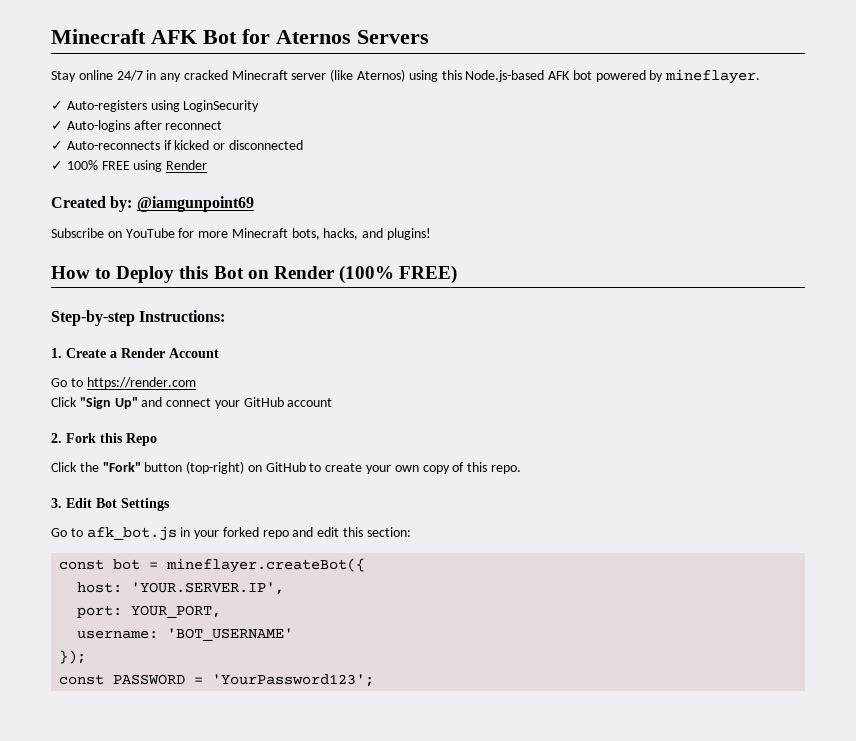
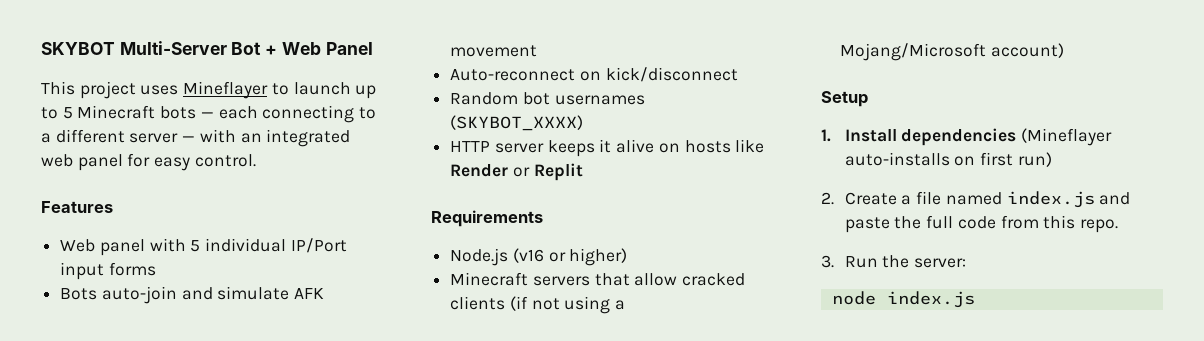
[51,29,429,44] [51,69,761,84] [51,100,260,112] [51,120,223,132] [51,140,303,150] [51,160,208,172] [51,196,254,212] [51,228,432,240] [51,265,458,284] [51,310,226,326] [51,348,219,358] [51,377,196,389] [51,397,333,409] [51,433,157,446] [51,461,521,474] [51,498,170,511] [51,526,411,541] [59,558,366,573] [77,582,285,595] [77,605,222,618] [77,628,294,641] [59,650,87,664] [59,674,375,687] Minecraft AFK Bot for Aternos Servers // Stay online 24/7 in any cracked Minecraft server (like Aternos) using this Node.js-based AFK bot powered by mineflayer. // ✓ Auto-registers using LoginSecurity // ✓ Auto-logins after reconnect // ✓ Auto-reconnects if kicked or disconnected // ✓ 100% FREE using Render // Created by: @iamgunpoint69 // Subscribe on YouTube for more Minecraft bots, hacks, and plugins! // How to Deploy this Bot on Render (100% FREE) // Step-by-step Instructions: // 1. Create a Render Account // Go to https://render.com // Click "Sign Up" and connect your GitHub account // 2. Fork this Repo // Click the "Fork" button (top-right) on GitHub to create your own copy of this repo. // 3. Edit Bot Settings // Go to afk_bot.js in your forked repo and edit this section: // const bot = mineflayer.createBot({ // host: 'YOUR.SERVER.IP', // port: YOUR_PORT, // username: 'BOT_USERNAME' // }); // const PASSWORD = 'YourPassword123'; -> [41,41,373,55] [41,81,377,99] [41,105,377,123] [41,129,351,147] [41,153,256,171] [41,201,113,213] [60,238,347,256] [60,262,156,280] [60,286,325,304] [450,45,538,57] [450,67,738,82] [450,92,645,105] [450,115,584,131] [450,139,765,157] [450,163,583,181] [431,210,543,227] [450,248,628,266] [450,272,746,286] [450,296,626,314] [840,43,1064,61] [821,91,868,107] [821,128,1113,146] [844,152,1052,167] [821,191,1131,208] [844,215,1118,233] [821,255,967,268] [831,291,975,308] SKYBOT Multi-Server Bot + Web Panel // This project uses Mineflayer to launch up to 5 Minecraft bots — each connecting to a different server — with an integrated web panel for easy control. // Features // Web panel with 5 individual IP/Port input forms // Bots auto-join and simulate AFK movement // Auto-reconnect on kick/disconnect // Random bot usernames (SKYBOT_XXXX) // HTTP server keeps it alive on hosts like Render or Replit // Requirements // Node.js (v16 or higher) // Minecraft servers that allow cracked clients (if not using a Mojang/Microsoft account) // Setup // 1. Install dependencies (Mineflayer auto-installs on first run) // 2. Create a file named index.js and paste the full code from this repo. // 3. Run the server: // node index.js

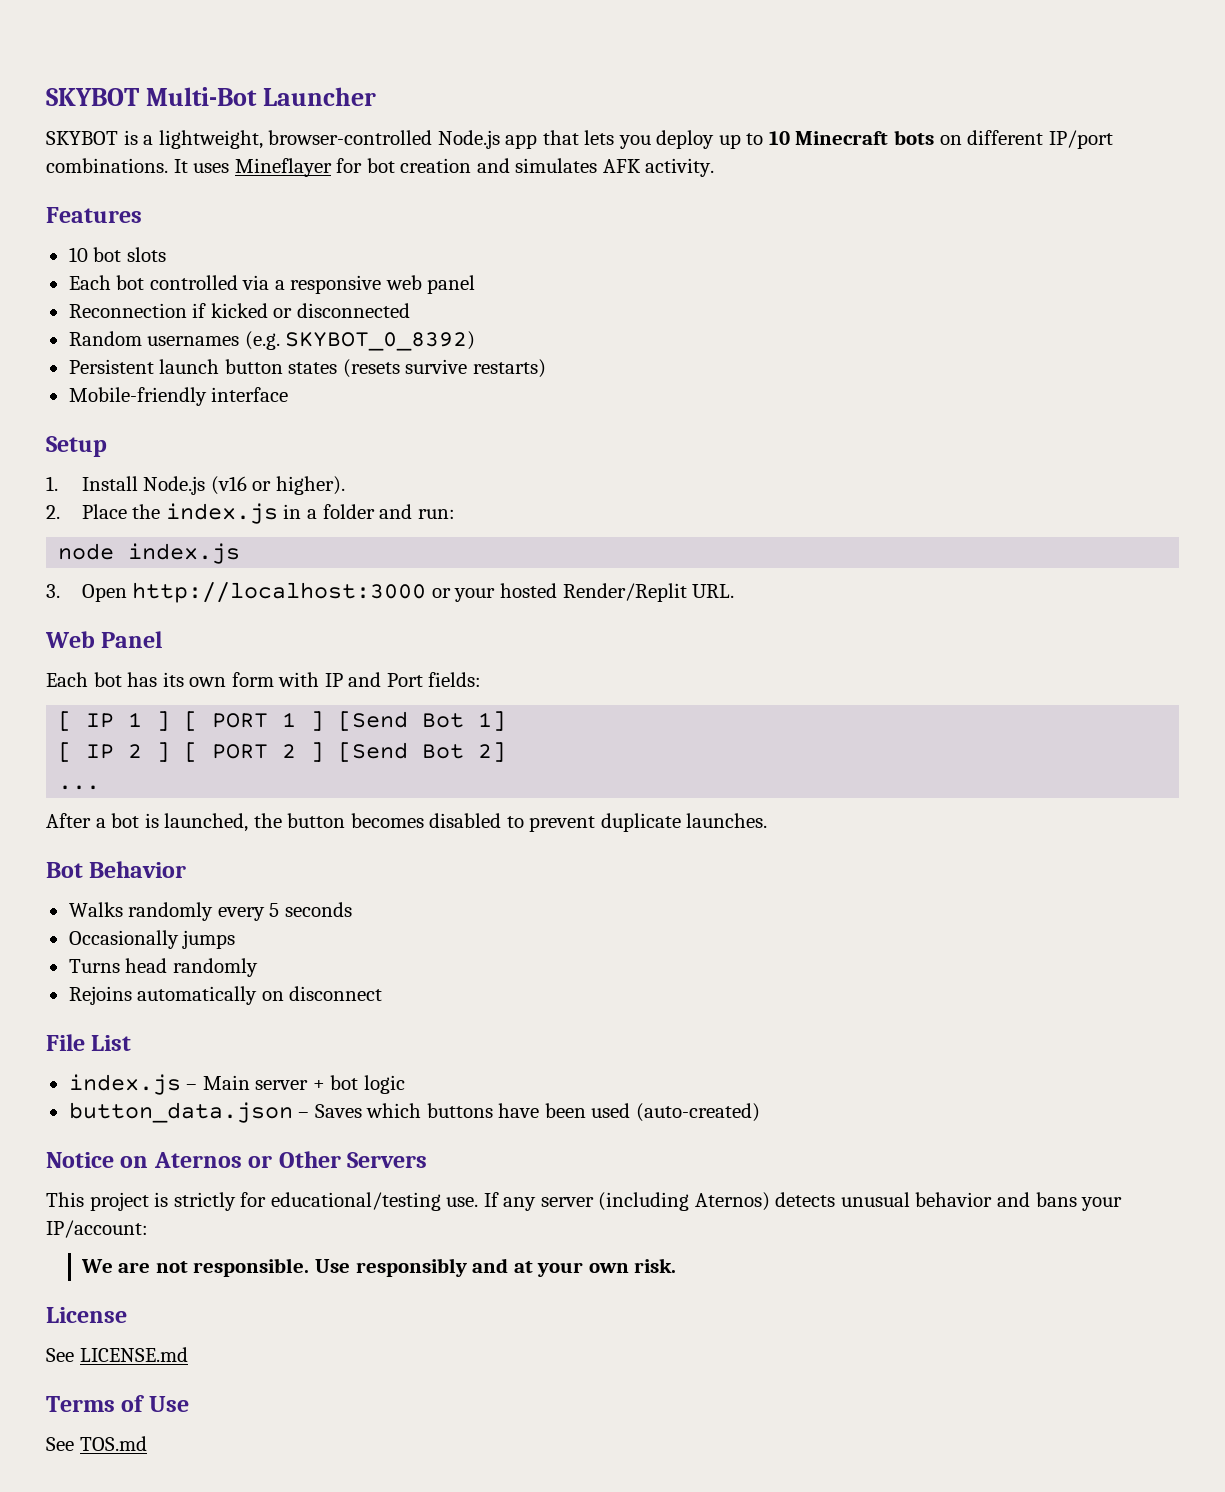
[41,41,373,55] [41,81,377,99] [41,105,377,123] [41,129,351,147] [41,153,256,171] [41,201,113,213] [60,238,347,256] [60,262,156,280] [60,286,325,304] [450,45,538,57] [450,67,738,82] [450,92,645,105] [450,115,584,131] [450,139,765,157] [450,163,583,181] [431,210,543,227] [450,248,628,266] [450,272,746,286] [450,296,626,314] [840,43,1064,61] [821,91,868,107] [821,128,1113,146] [844,152,1052,167] [821,191,1131,208] [844,215,1118,233] [821,255,967,268] [831,291,975,308] SKYBOT Multi-Server Bot + Web Panel // This project uses Mineflayer to launch up to 5 Minecraft bots — each connecting to a different server — with an integrated web panel for easy control. // Features // Web panel with 5 individual IP/Port input forms // Bots auto-join and simulate AFK movement // Auto-reconnect on kick/disconnect // Random bot usernames (SKYBOT_XXXX) // HTTP server keeps it alive on hosts like Render or Replit // Requirements // Node.js (v16 or higher) // Minecraft servers that allow cracked clients (if not using a Mojang/Microsoft account) // Setup // 1. Install dependencies (Mineflayer auto-installs on first run) // 2. Create a file named index.js and paste the full code from this repo. // 3. Run the server: // node index.js -> [46,87,377,106] [46,130,1113,149] [46,158,715,177] [46,207,142,223] [68,247,166,262] [68,275,476,294] [68,303,410,318] [68,331,476,351] [68,359,546,378] [68,387,289,406] [46,436,107,457] [46,476,345,495] [46,503,455,524] [58,543,241,564] [46,582,735,603] [45,631,163,648] [46,672,482,687] [58,711,507,731] [58,742,507,762] [58,785,101,790] [46,813,768,832] [46,861,187,878] [68,902,352,921] [68,930,236,949] [68,958,258,977] [68,986,383,1005] [46,1034,132,1051] [68,1074,405,1095] [68,1102,760,1123] [46,1151,428,1168] [46,1192,1123,1211] [46,1220,148,1238] [80,1258,677,1277] [46,1307,127,1323] [46,1347,188,1362] [46,1395,189,1412] [46,1436,147,1451] SKYBOT Multi-Bot Launcher // SKYBOT is a lightweight, browser-controlled Node.js app that lets you deploy up to 10 Minecraft bots on different IP/port combinations. It uses Mineflayer for bot creation and simulates AFK activity. // Features // 10 bot slots // Each bot controlled via a responsive web panel // Reconnection if kicked or disconnected // Random usernames (e.g. SKYBOT_0_8392) // Persistent launch button states (resets survive restarts) // Mobile-friendly interface // Setup // 1. Install Node.js (v16 or higher). // 2. Place the index.js in a folder and run: // node index.js // 3. Open http://localhost:3000 or your hosted Render/Replit URL. // Web Panel // Each bot has its own form with IP and Port fields: // [ IP 1 ] [ PORT 1 ] [Send Bot 1] // [ IP 2 ] [ PORT 2 ] [Send Bot 2] // ... // After a bot is launched, the button becomes disabled to prevent duplicate launches. // Bot Behavior // Walks randomly every 5 seconds // Occasionally jumps // Turns head randomly // Rejoins automatically on disconnect // File List // index.js – Main server + bot logic // button_data.json – Saves which buttons have been used (auto-created) // Notice on Aternos or Other Servers // This project is strictly for educational/testing use. If any server (including Aternos) detects unusual behavior and bans your IP/account: // We are not responsible. Use responsibly and at your own risk. // License // See LICENSE.md // Terms of Use // See TOS.md

